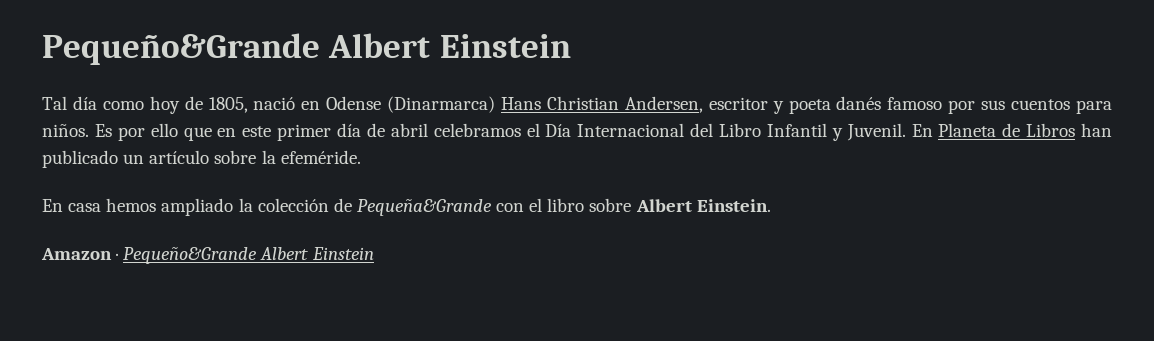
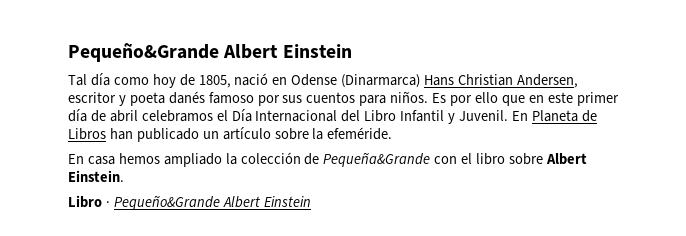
[41,248,112,260] Amazon -> [68,195,102,208] Libro

